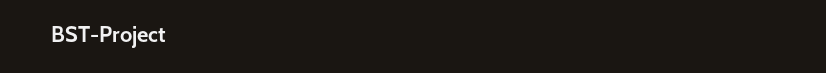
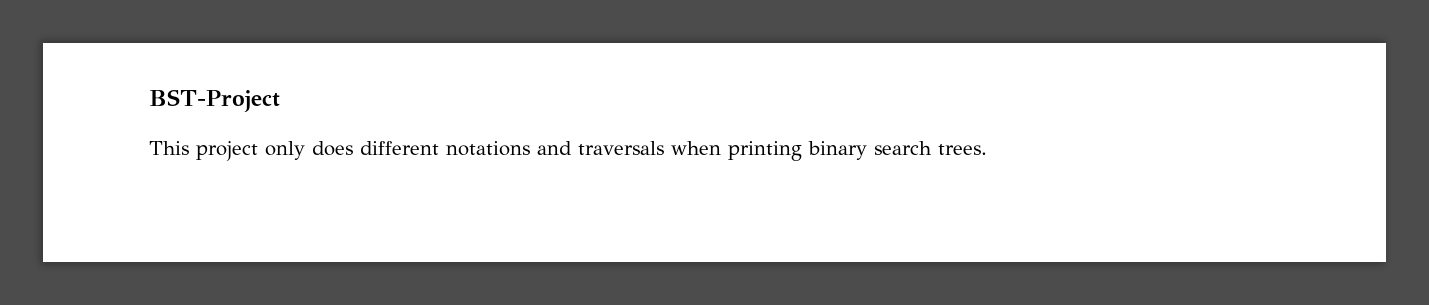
(166, 37) none -> [149,141,987,161] // This project only does different notations and traversals when printing binary search trees.

